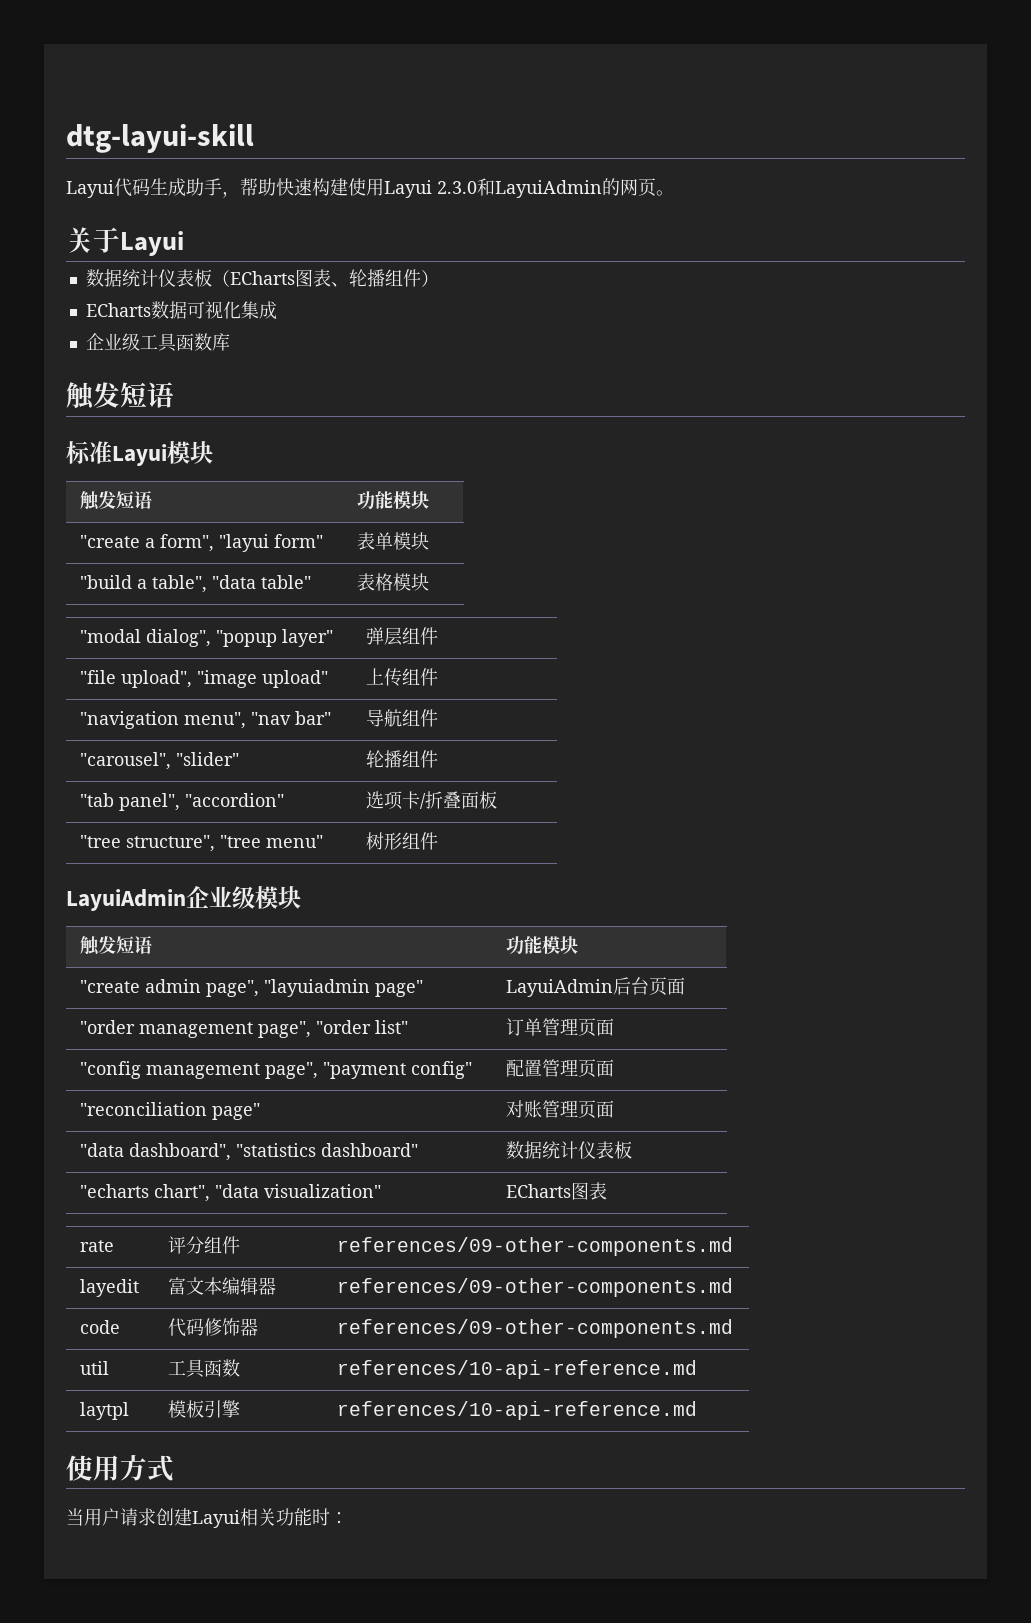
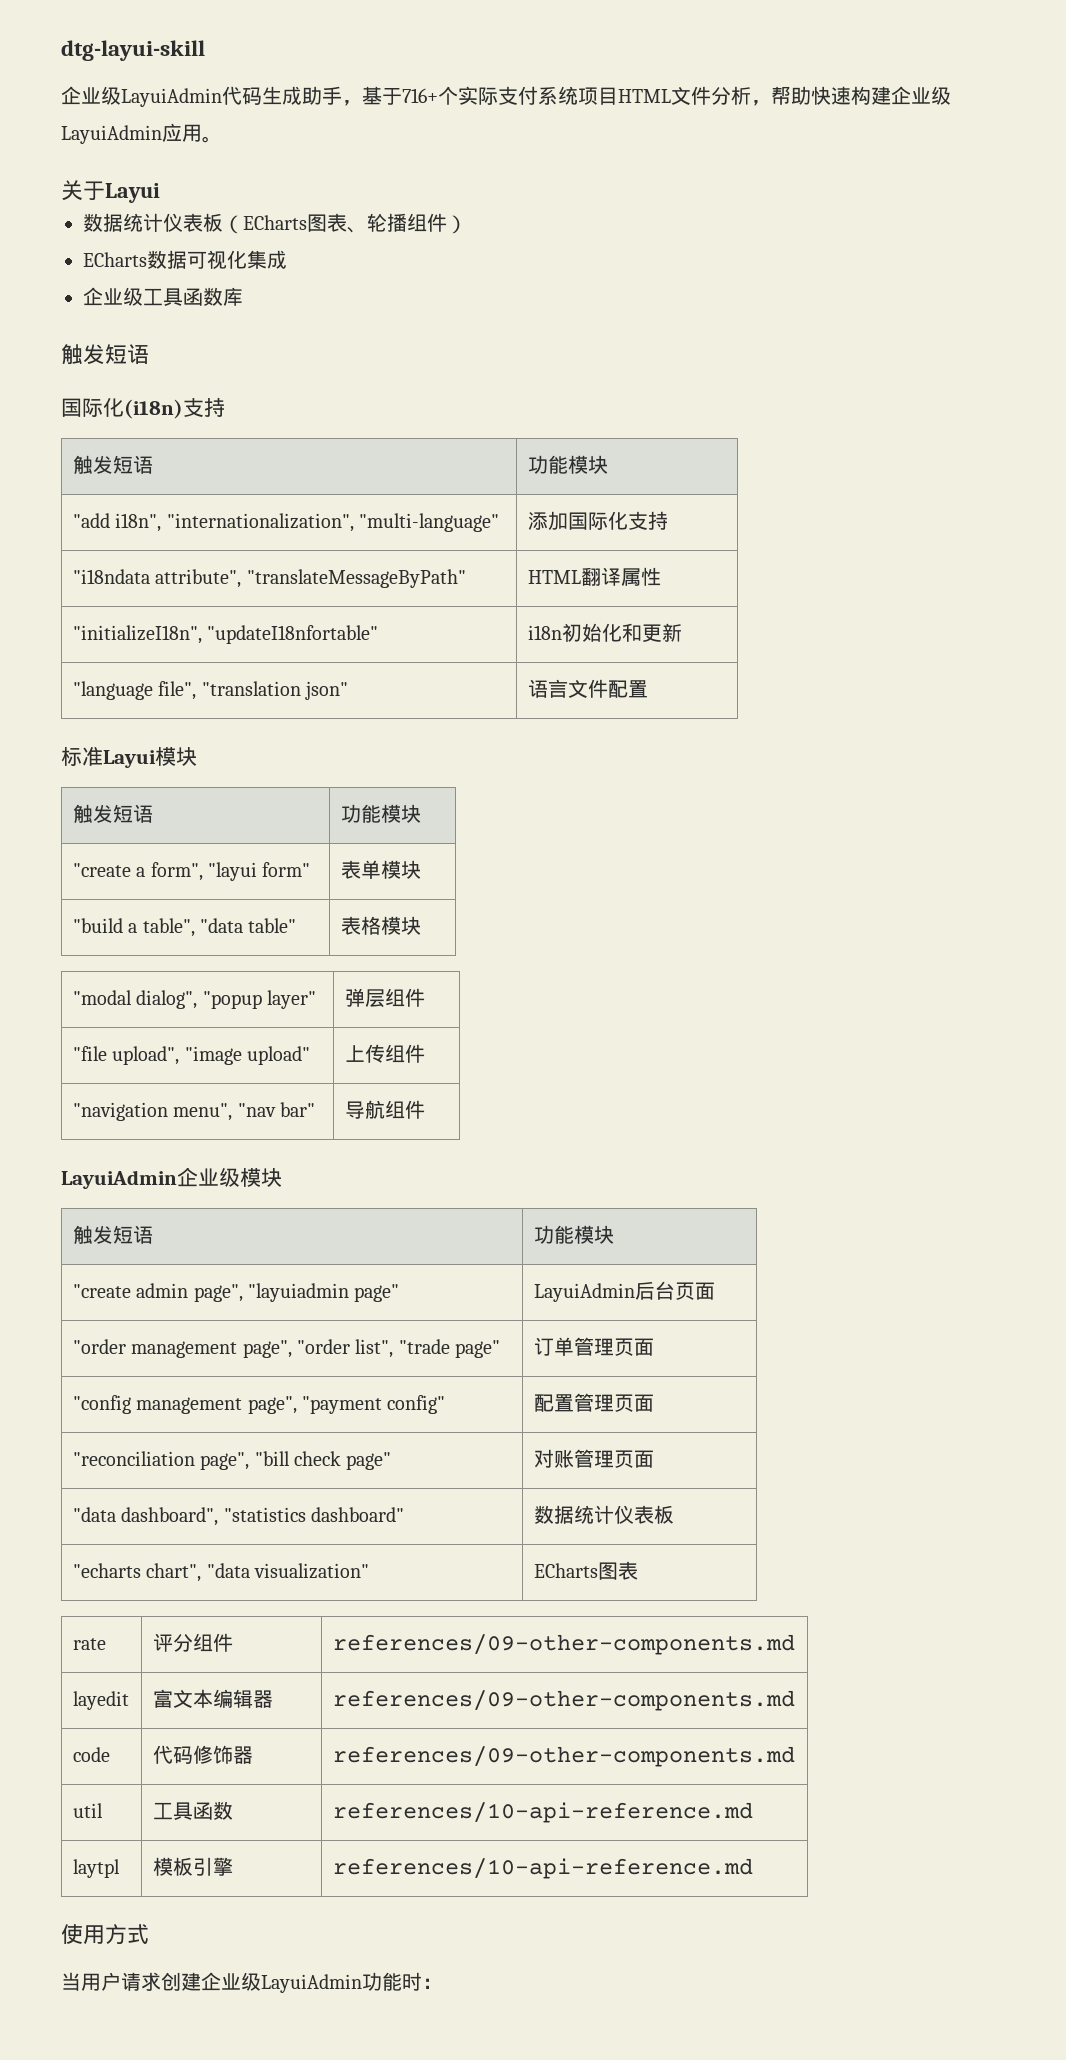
[66,180,114,198] Layui -> [61,86,222,107] 企业级LayuiAdmin
[240,178,656,198] 帮助快速构建使用Layui 2.3.0和LayuiAdmin的网页 -> [362,86,951,106] [61,123,202,144] 基于716+个实际支付系统项目HTML文件分析，帮助快速构建企业级LayuiAdmin应用
(174, 395) none -> [61,397,225,419] [72,455,153,474] [527,455,608,474] [72,513,499,532] [527,511,668,531] [72,569,466,588] [527,567,661,586] [72,625,379,644] [527,623,682,642] [72,681,348,700] [527,679,648,698] // 国际化(i18n)支持 // 触发短语 | 功能模块 // "add i18n", "internationalization", "multi-language" | 添加国际化支持 // "i18ndata attribute", "translateMessageByPath" | HTML翻译属性 // "initializeI18n", "updateI18nfortable" | i18n初始化和更新 // "language file", "translation json" | 语言文件配置
[80,752,240,770] [366,750,439,768] [80,793,285,811] [366,791,498,810] [80,835,324,852] [366,832,439,850] // "carousel", "slider" | 轮播组件 // "tab panel", "accordion" | 选项卡/折叠面板 // "tree structure", "tree menu" | 树形组件 -> (425, 1109) none
[375,1020,409,1034] list" -> [355,1339,501,1358] list", "trade page"
(208, 1109) none -> [200,1451,341,1470] page", "bill check
[192,1508,276,1528] Layui相关 -> [201,1972,362,1993] 企业级LayuiAdmin

